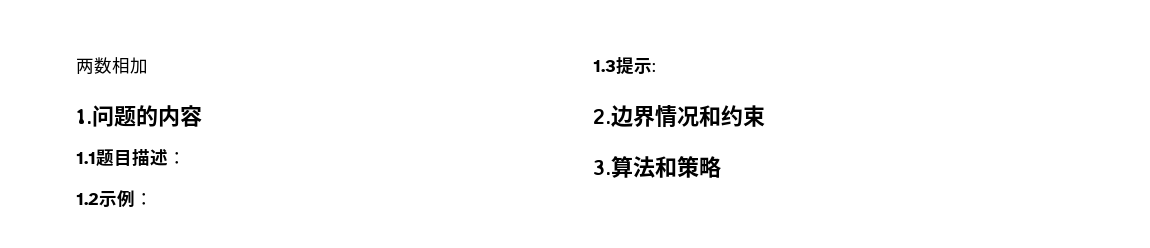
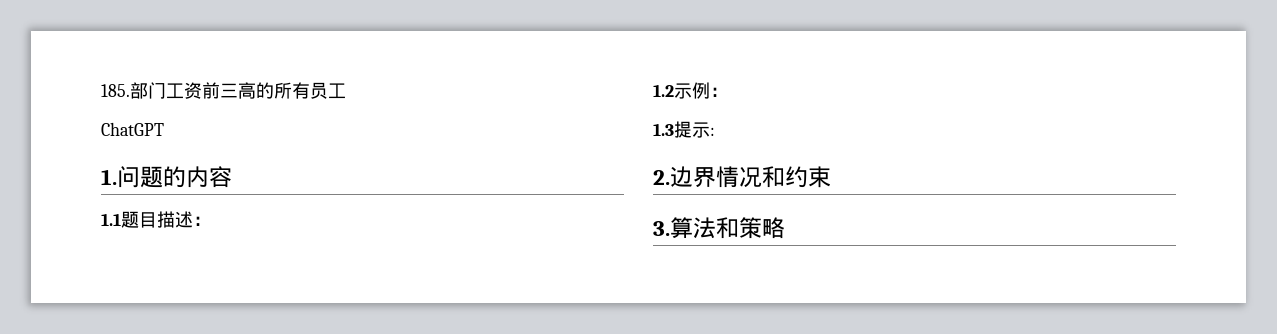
[76,57,148,74] 两数相加 -> [101,82,346,99] [101,122,164,136] 185.部门工资前三高的所有员工 // ChatGPT

